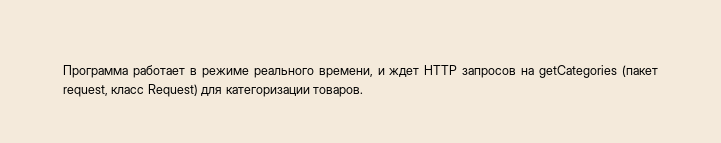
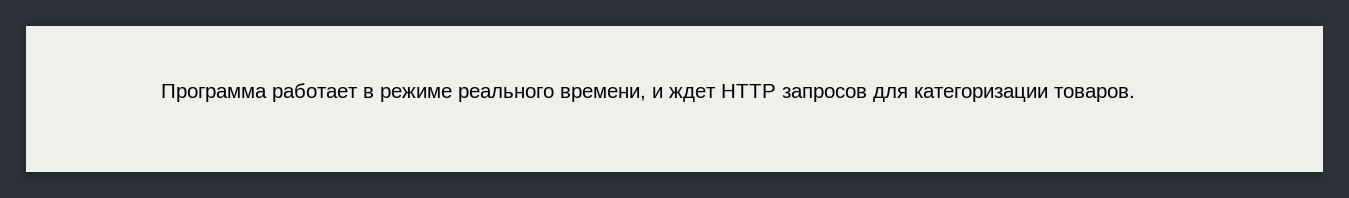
[521,65,659,78] [63,84,198,97] на getCategories (пакет request, класс Request) -> (867, 94) none

